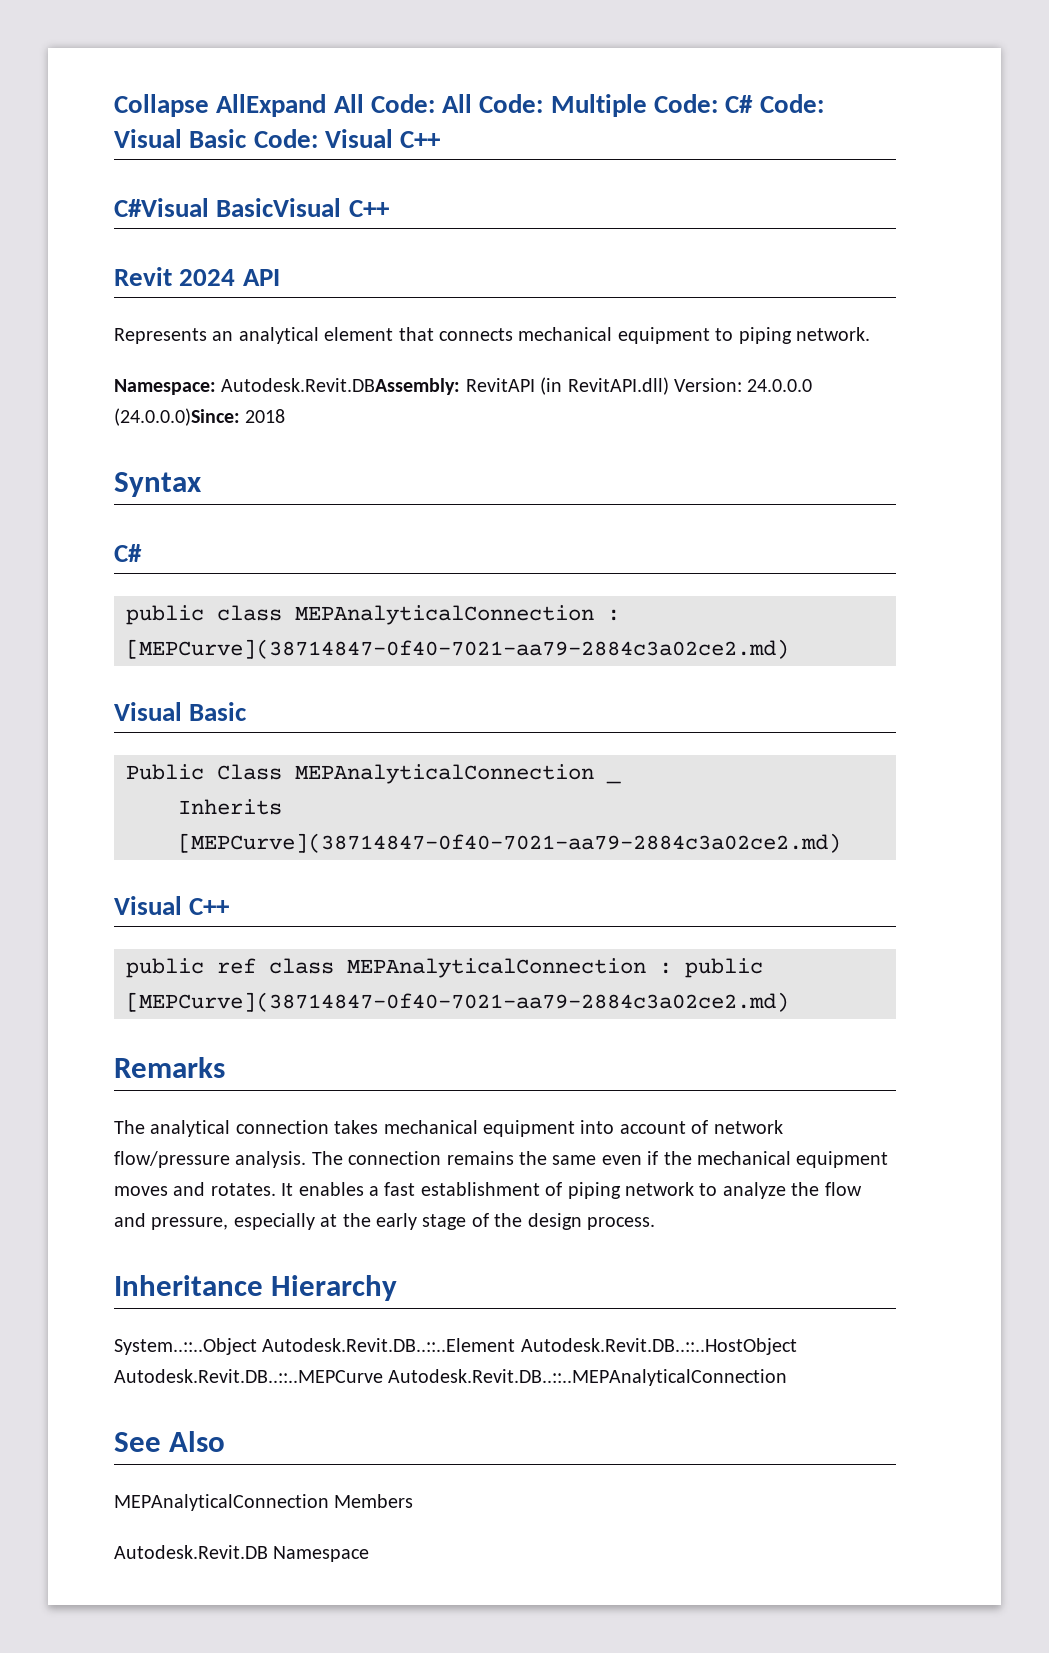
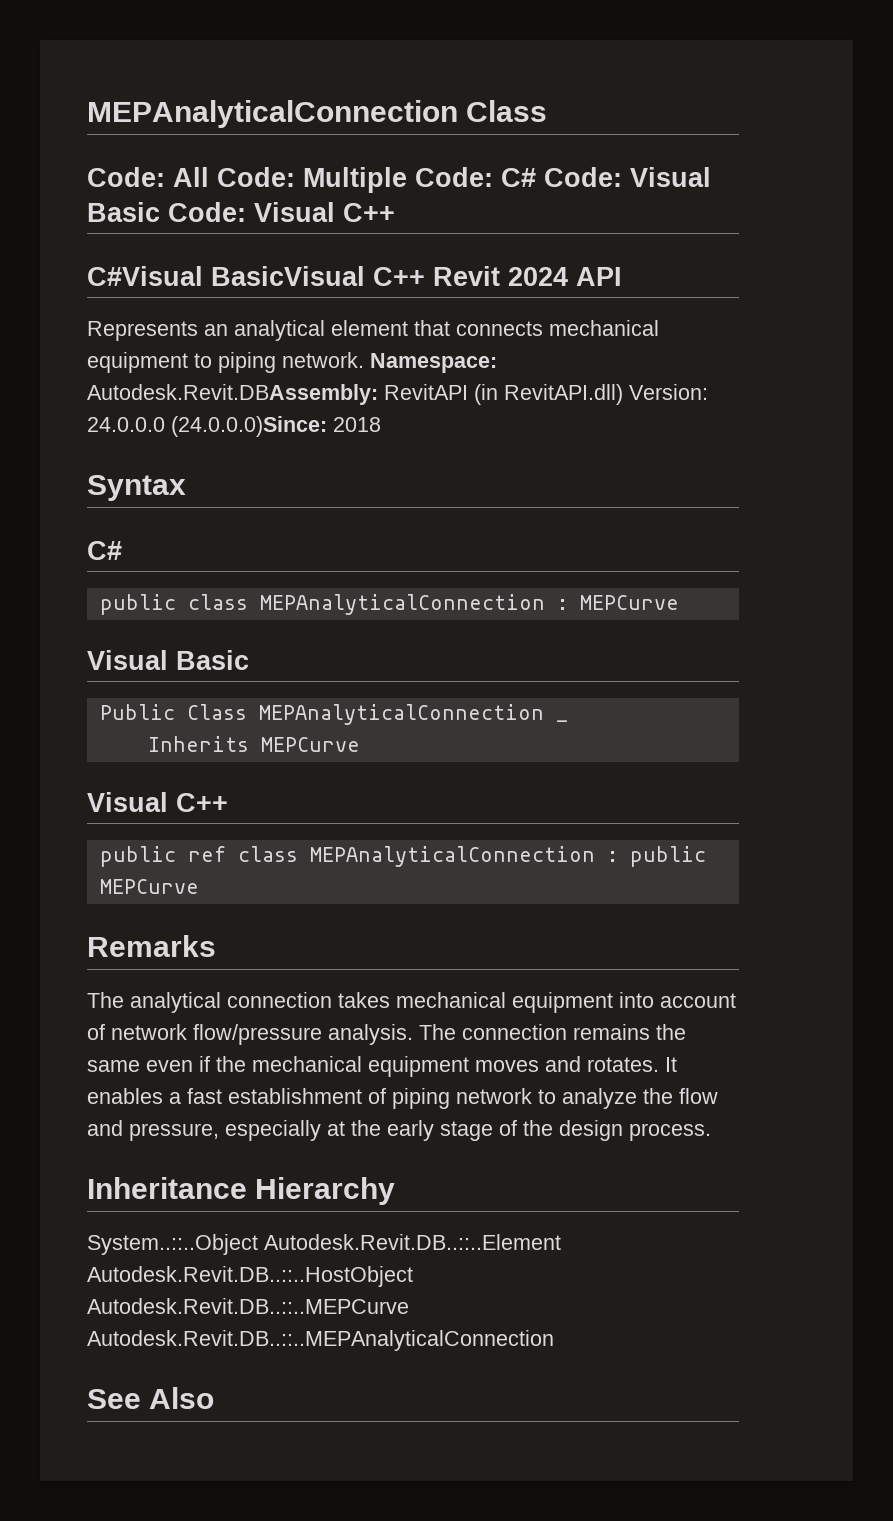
[114,94,364,117] Collapse AllExpand All -> [87,100,548,128] MEPAnalyticalConnection Class //
(389, 208) // -> (425, 276) none
(870, 334) // -> (364, 360) none
[126,639,789,659] [MEPCurve](38714847-0f40-7021-aa79-2884c3a02ce2.md) -> [579,595,679,610] MEPCurve
[178,833,841,853] [MEPCurve](38714847-0f40-7021-aa79-2884c3a02ce2.md) -> [260,737,360,752] MEPCurve
[126,992,789,1012] [MEPCurve](38714847-0f40-7021-aa79-2884c3a02ce2.md) -> [99,879,199,894] MEPCurve
[114,1494,414,1511] [114,1545,370,1562] // MEPAnalyticalConnection Members // Autodesk.Revit.DB Namespace -> (215, 1398) none

